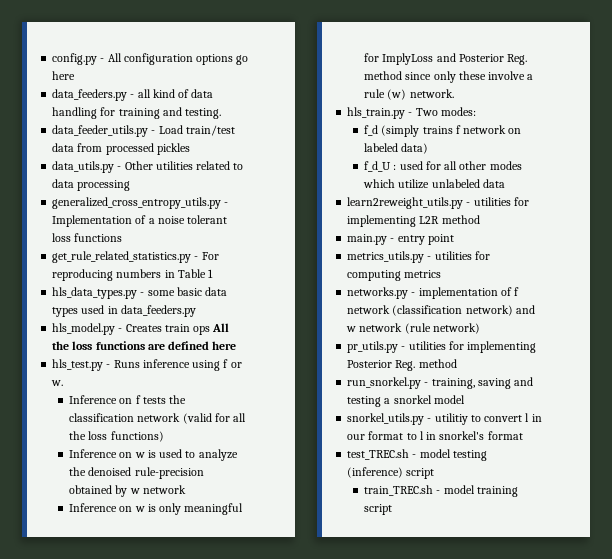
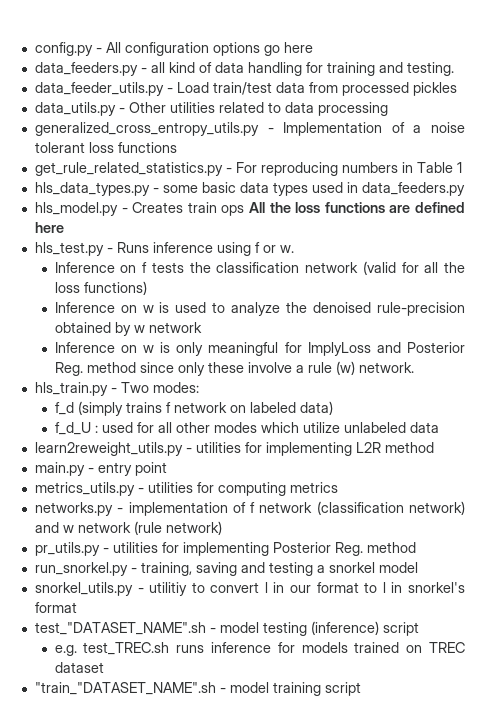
[347,449,410,460] test_TREC.sh -> [34,622,206,635] test_"DATASET_NAME".sh
[364,485,434,496] train_TREC.sh -> [54,642,465,656] [54,662,104,673] [34,682,216,695] e.g. test_TREC.sh runs inference for models trained on TREC dataset // "train_"DATASET_NAME".sh

